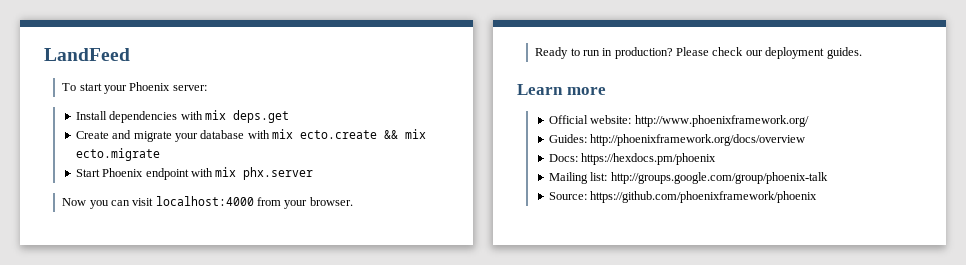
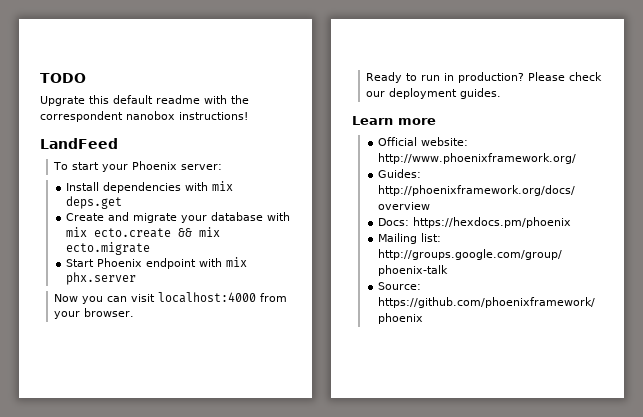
(44, 54) none -> [40,73,86,83] [40,95,249,106] [40,111,248,122] TODO // Upgrate this default readme with the correspondent nanobox instructions! //

